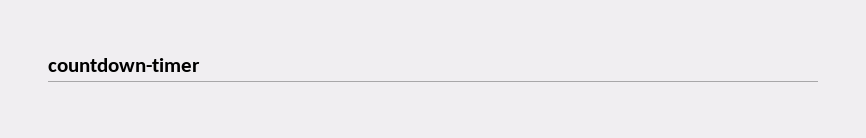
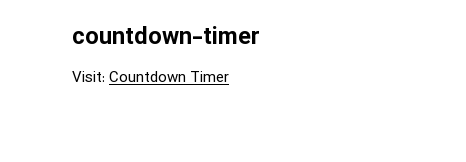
(200, 65) none -> [72,71,230,82] // Visit: Countdown Timer

